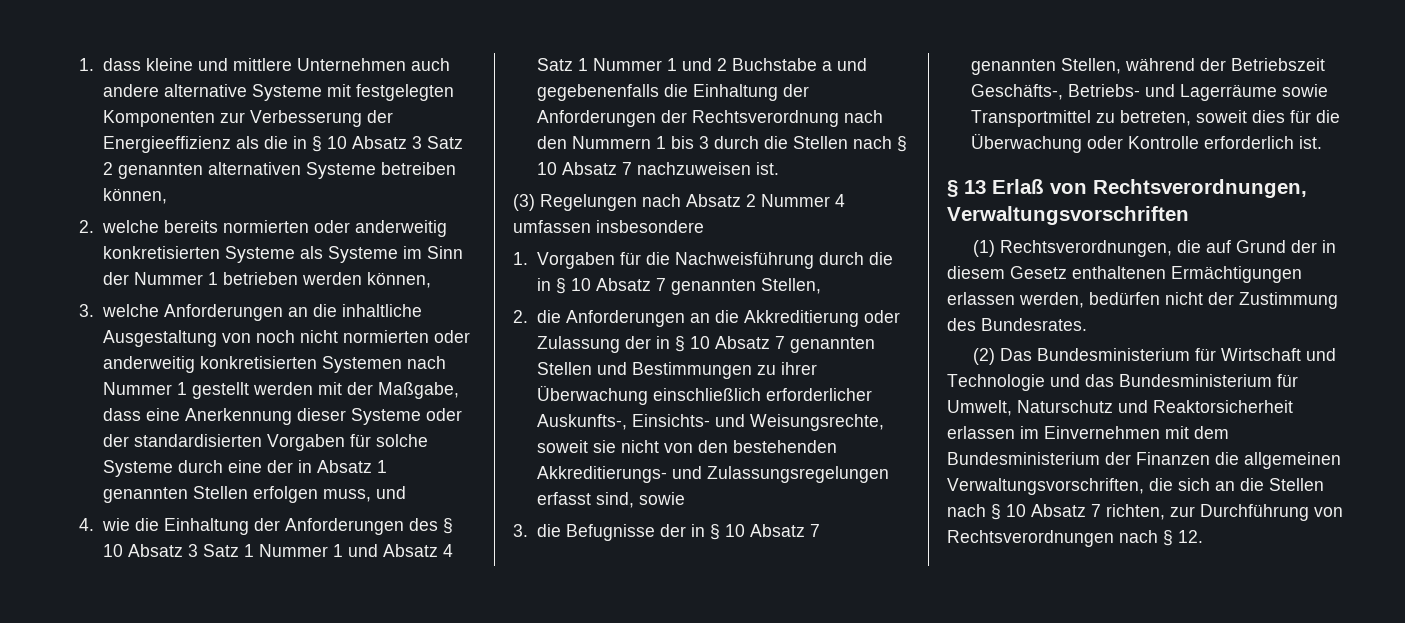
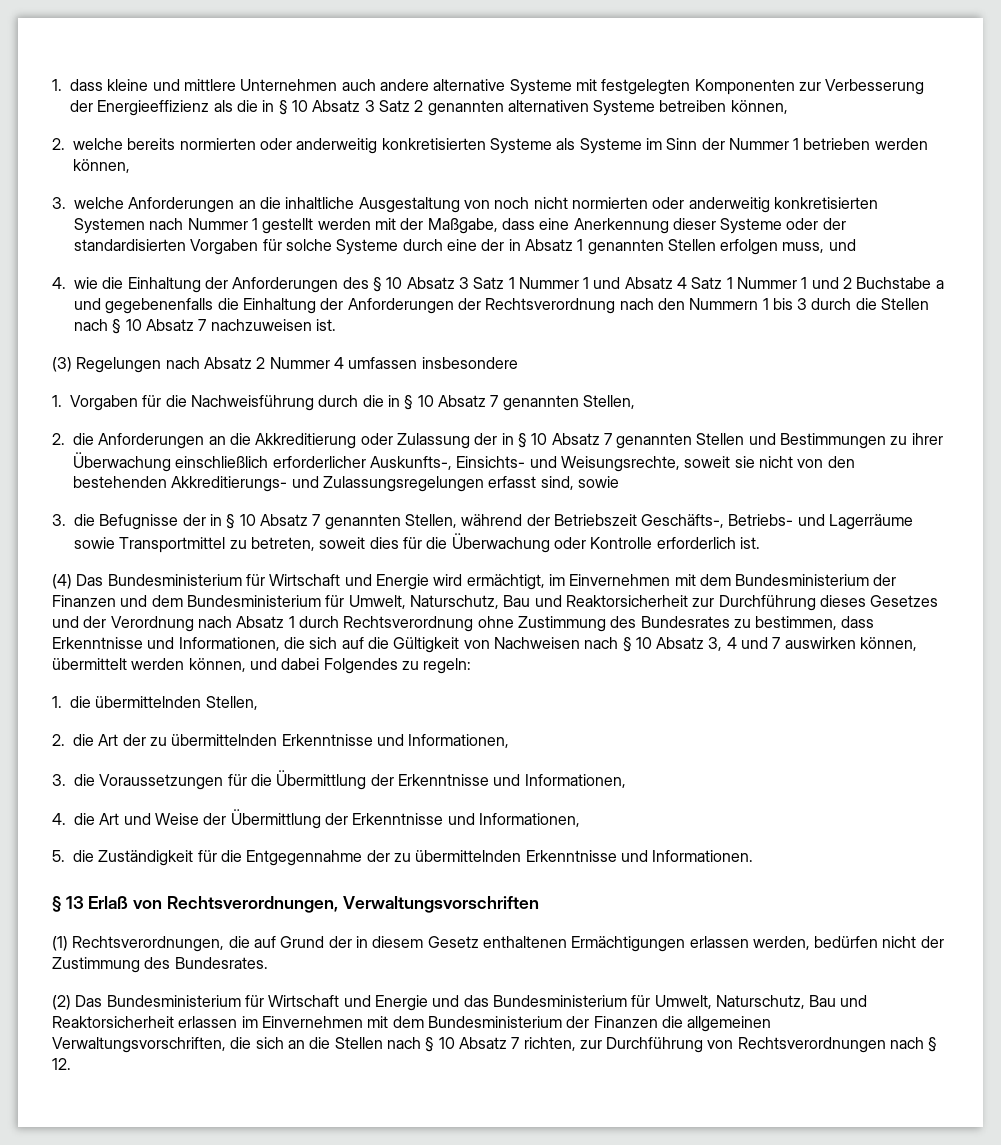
(1323, 142) none -> [52,574,897,590] [52,595,939,611] [52,616,875,632] [52,637,918,653] [52,658,472,674] [52,696,258,710] [52,734,510,748] [52,770,626,790] [52,809,580,829] [52,850,754,866] // (4) Das Bundesministerium für Wirtschaft und Energie wird ermächtigt, im Einvernehmen mit dem Bundesministerium der Finanzen und dem Bundesministerium für Umwelt, Naturschutz, Bau und Reaktorsicherheit zur Durchführung dieses Gesetzes und der Verordnung nach Absatz 1 durch Rechtsverordnung ohne Zustimmung des Bundesrates zu bestimmen, dass Erkenntnisse und Informationen, die sich auf die Gültigkeit von Nachweisen nach § 10 Absatz 3, 4 und 7 auswirken können, übermittelt werden können, und dabei Folgendes zu regeln: // 1. die übermittelnden Stellen, // 2. die Art der zu übermittelnden Erkenntnisse und Informationen, // 3. die Voraussetzungen für die Übermittlung der Erkenntnisse und Informationen, // 4. die Art und Weise der Übermittlung der Erkenntnisse und Informationen, // 5. die Zuständigkeit für die Entgegennahme der zu übermittelnden Erkenntnisse und Informationen.
[947,374,1045,391] Technologie -> [374,995,428,1011] Energie
[1017,400,1113,413] Naturschutz -> [715,995,837,1009] Naturschutz, Bau

